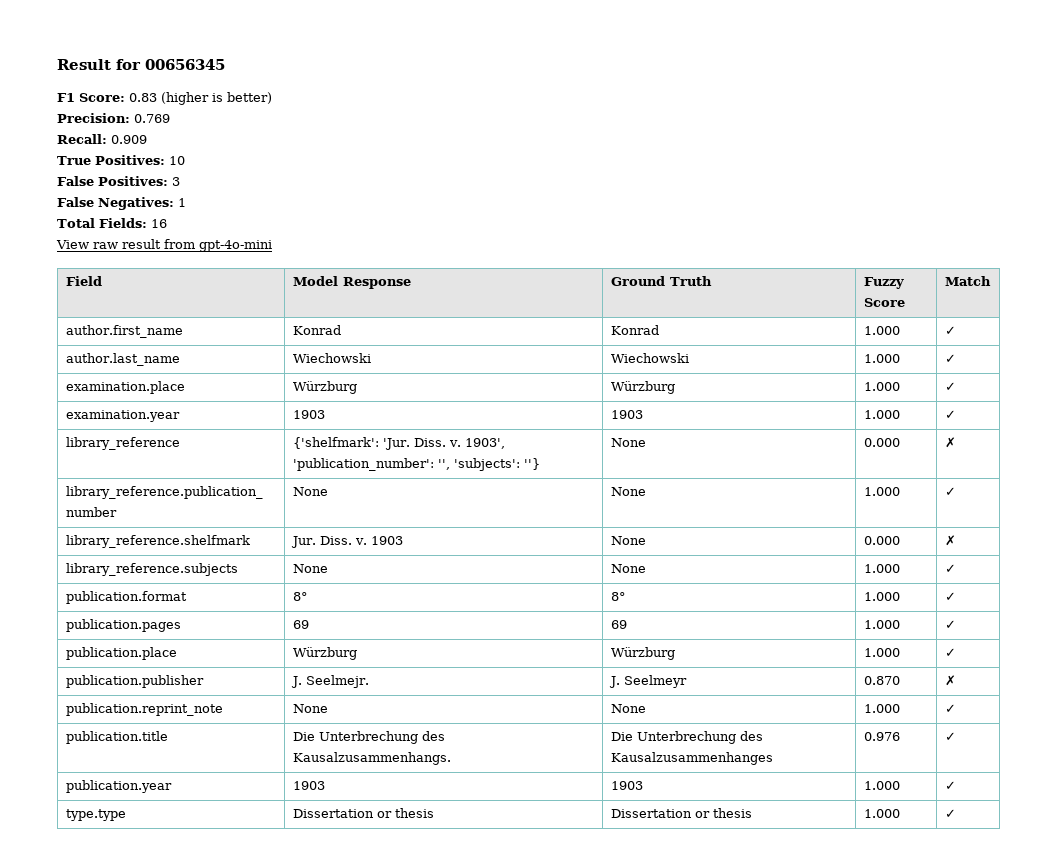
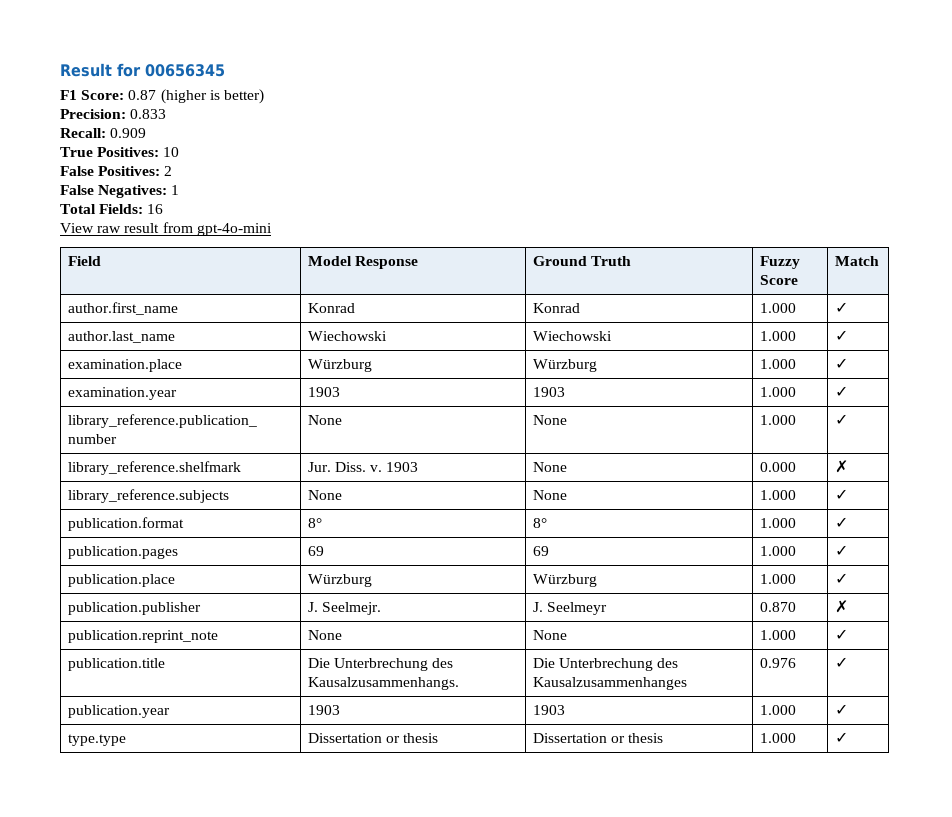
[129,93,157,102] 0.83 -> [128,90,157,100] 0.87
[134,114,170,123] 0.769 -> [130,109,167,119] 0.833
[172,177,180,186] 3 -> [164,166,173,176] 2
[65,437,180,450] [292,437,505,450] [292,458,540,471] [610,438,646,447] [863,438,900,447] [944,437,956,448] // library_reference | {'shelfmark': 'Jur. Diss. v. 1903', 'publication_number': '', 'subjects': ''} | None | 0.000 | ✗ -> (848, 391) none

